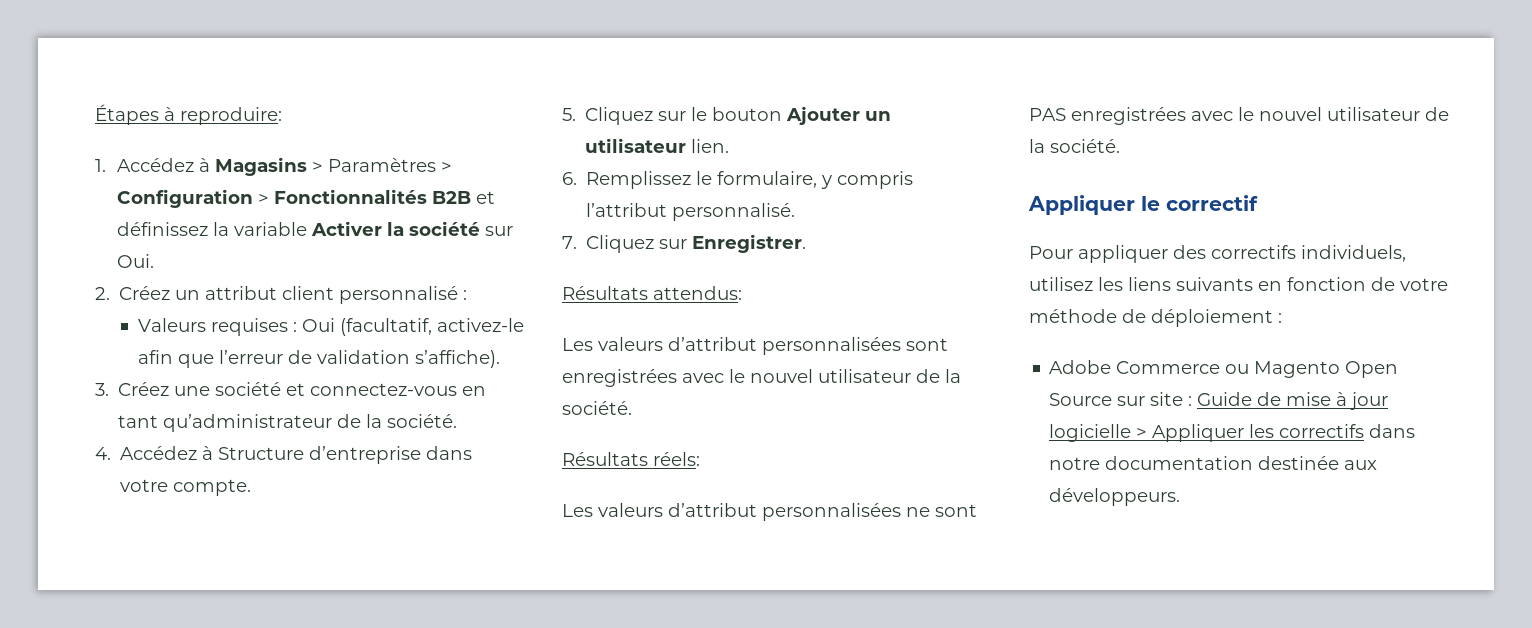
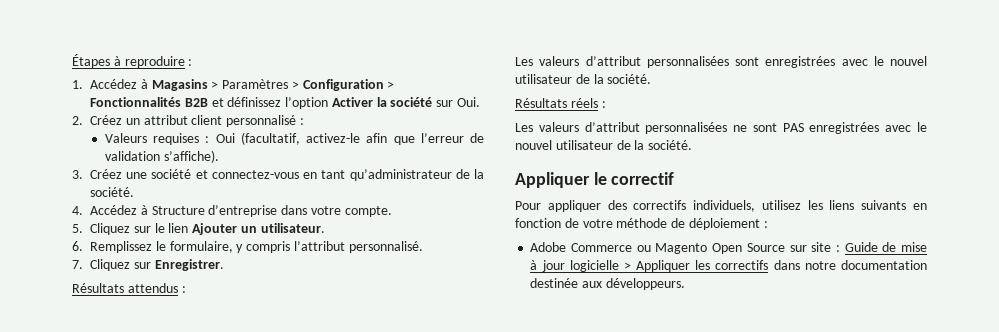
[180,107,282,125] reproduire: -> [124,56,193,68] reproduire :
[213,222,308,236] la variable -> [285,97,329,109] l’option
[712,107,783,121] bouton -> [168,223,189,233] lien
[585,138,730,153] utilisateur lien. -> [260,223,325,233] utilisateur.
[653,286,742,300] attendus: -> [127,283,186,293] attendus :
[653,452,700,466] réels: -> [570,98,606,108] réels :

